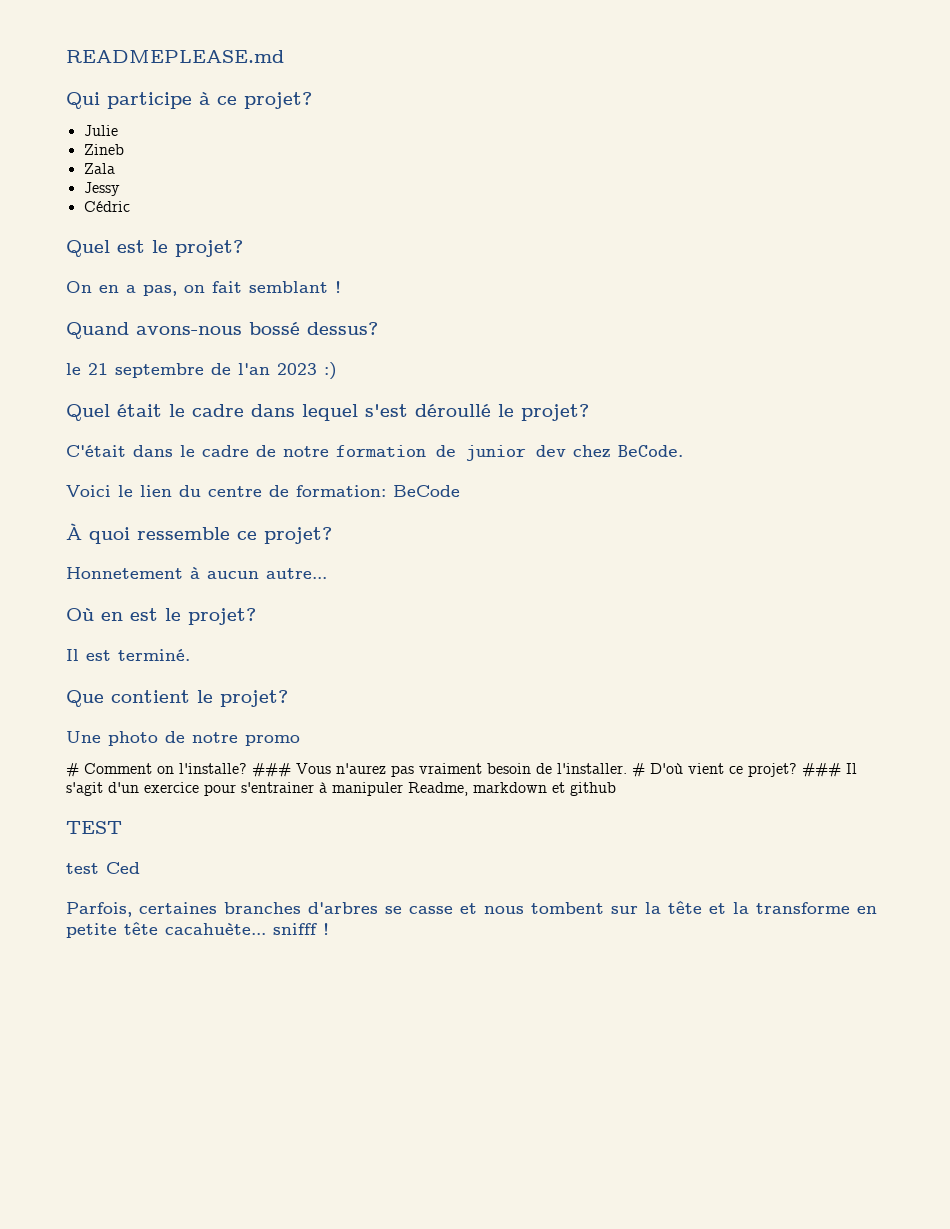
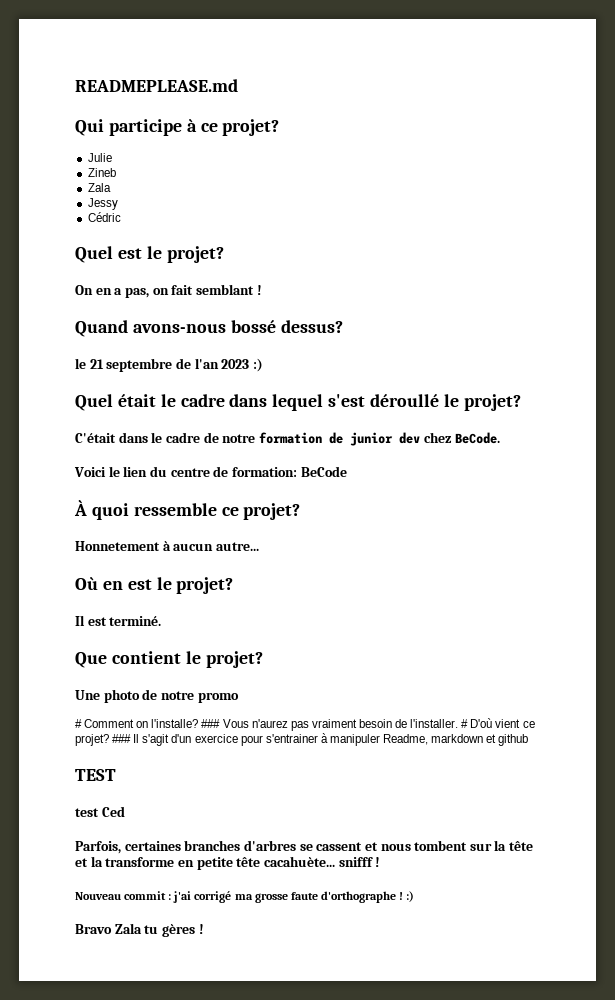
[409,906,453,914] casse -> [316,842,363,851] cassent
(329, 929) none -> [75,891,415,903] [75,923,204,937] // Nouveau commit : j'ai corrigé ma grosse faute d'orthographe ! :) // Bravo Zala tu gères !

